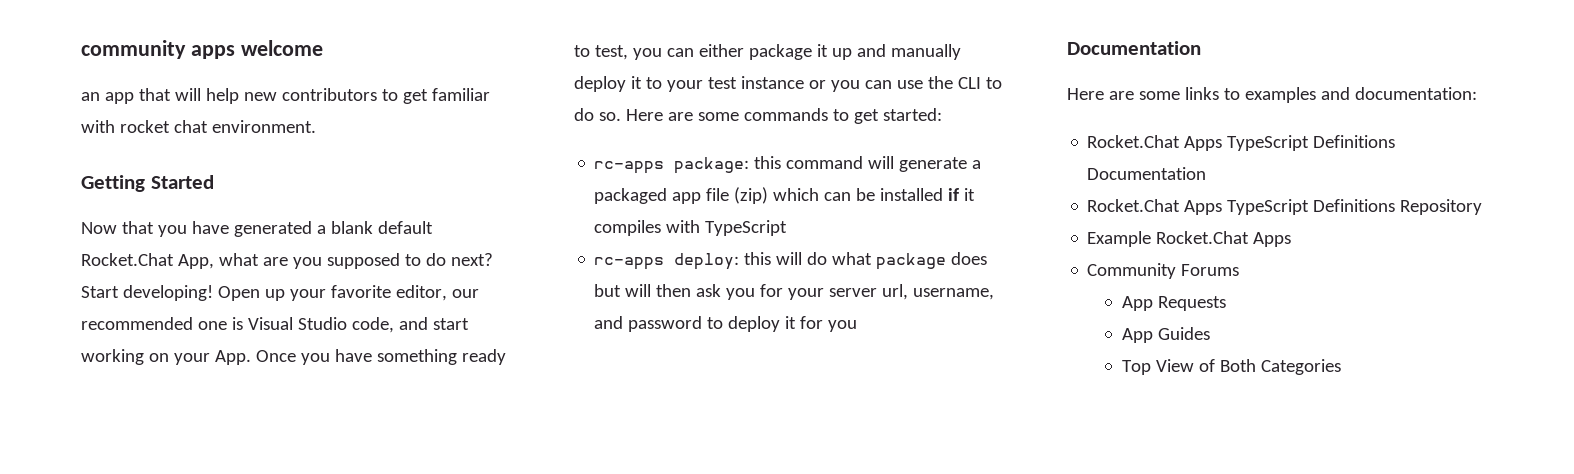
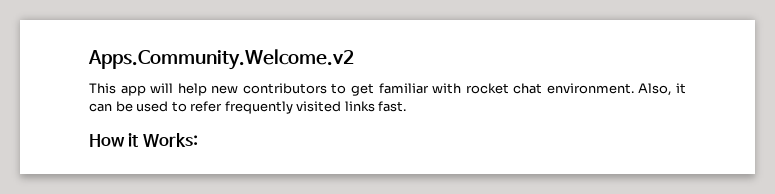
[81,40,323,59] [81,88,171,104] community apps welcome // an app that -> [88,49,354,70] [89,83,146,96] Apps.Community.Welcome.v2 // This app
[81,175,214,192] [81,221,433,237] [81,253,493,269] [81,285,479,301] [81,317,469,333] [81,349,506,365] [574,44,961,60] [574,76,1002,92] [574,108,942,124] [594,156,982,174] [594,187,976,204] [594,220,788,236] [594,252,988,270] [594,284,995,300] [594,316,858,332] [1067,41,1201,55] [1067,87,1477,103] [1087,135,1396,151] [1087,167,1207,180] [1087,199,1483,215] [1087,231,1292,247] [1087,263,1240,279] [1121,296,1226,311] [1121,327,1210,343] [1121,359,1341,375] // Getting Started // Now that you have generated a blank default Rocket.Chat App, what are you supposed to do next? Start developing! Open up your favorite editor, our recommended one is Visual Studio code, and start working on your App. Once you have something ready to test, you can either package it up and manually deploy it to your test instance or you can use the CLI to do so. Here are some commands to get started: // rc-apps package: this command will generate a packaged app file (zip) which can be installed if it compiles with TypeScript // rc-apps deploy: this will do what package does but will then ask you for your server url, username, and password to deploy it for you // Documentation // Here are some links to examples and documentation: // Rocket.Chat Apps TypeScript Definitions Documentation // Rocket.Chat Apps TypeScript Definitions Repository // Example Rocket.Chat Apps // Community Forums // App Requests // App Guides // Top View of Both Categories -> [638,83,686,96] [89,101,407,114] [89,133,198,147] Also, it can be used to refer frequently visited links fast. // How it Works:

